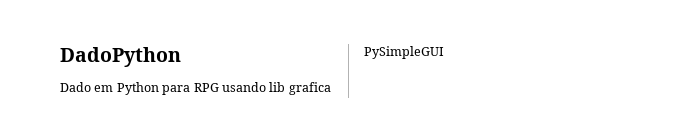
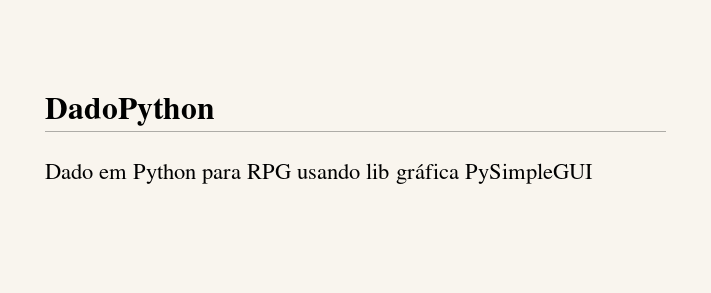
[288,82,331,95] grafica -> [395,163,459,184] gráfica

